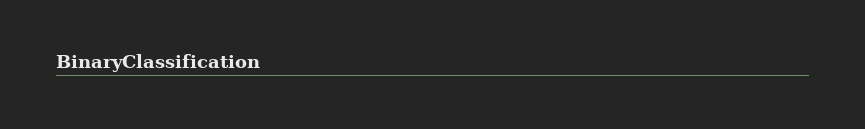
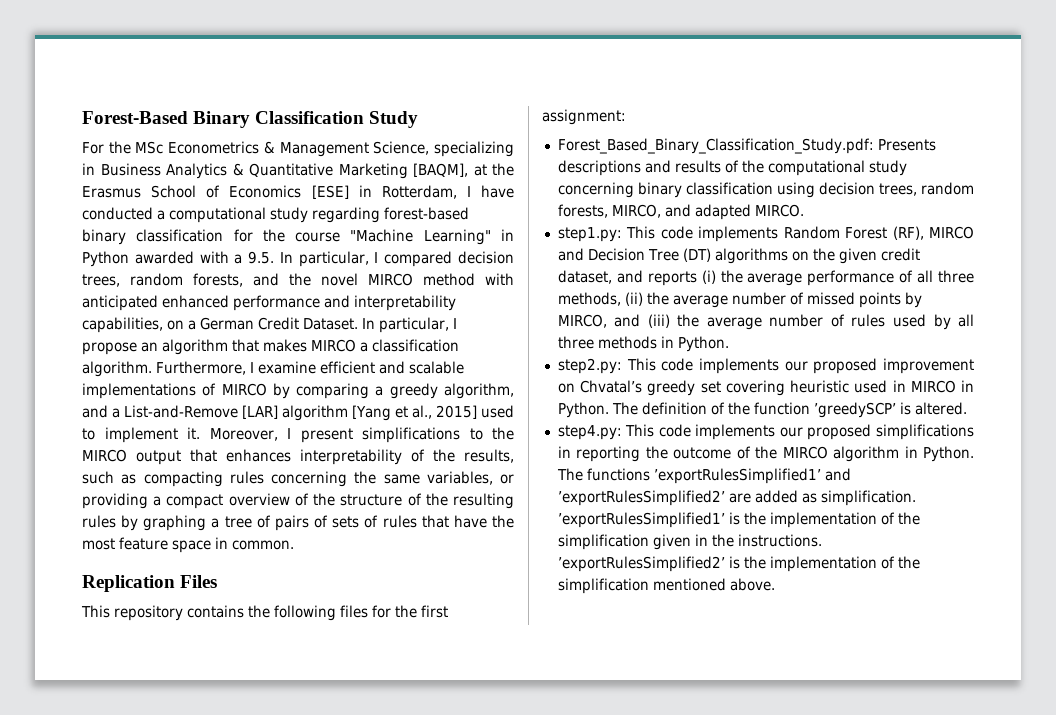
[56,54,260,72] BinaryClassification -> [82,111,419,128] [82,141,514,157] [82,163,514,179] [82,185,514,199] [82,207,469,223] [82,229,514,245] [82,251,514,267] [82,273,514,287] [82,295,456,311] [82,317,457,333] [82,339,459,355] [82,361,464,377] [82,383,514,399] [82,405,514,421] [82,427,514,443] [82,449,514,465] [82,471,514,487] [82,493,514,509] [82,515,514,531] [82,537,294,553] [82,575,218,592] [81,605,448,621] [542,109,626,125] [557,138,936,154] [557,160,907,176] [557,182,974,198] [557,204,804,220] [557,226,974,242] [557,248,920,264] [557,270,974,286] [557,292,922,308] [557,314,974,330] [557,336,729,352] [557,358,974,374] [557,380,974,396] [557,402,967,418] [557,424,974,440] [557,446,974,462] [556,468,851,484] [557,490,916,506] [557,512,920,528] [557,534,822,550] [557,556,920,572] [557,578,775,594] Forest-Based Binary Classification Study // For the MSc Econometrics & Management Science, specializing in Business Analytics & Quantitative Marketing [BAQM], at the Erasmus School of Economics [ESE] in Rotterdam, I have conducted a computational study regarding forest-based binary classification for the course "Machine Learning" in Python awarded with a 9.5. In particular, I compared decision trees, random forests, and the novel MIRCO method with anticipated enhanced performance and interpretability capabilities, on a German Credit Dataset. In particular, I propose an algorithm that makes MIRCO a classification algorithm. Furthermore, I examine efficient and scalable implementations of MIRCO by comparing a greedy algorithm, and a List-and-Remove [LAR] algorithm [Yang et al., 2015] used to implement it. Moreover, I present simplifications to the MIRCO output that enhances interpretability of the results, such as compacting rules concerning the same variables, or providing a compact overview of the structure of the resulting rules by graphing a tree of pairs of sets of rules that have the most feature space in common. // Replication Files // This repository contains the following files for the first assignment: // Forest_Based_Binary_Classification_Study.pdf: Presents descriptions and results of the computational study concerning binary classification using decision trees, random forests, MIRCO, and adapted MIRCO. // step1.py: This code implements Random Forest (RF), MIRCO and Decision Tree (DT) algorithms on the given credit dataset, and reports (i) the average performance of all three methods, (ii) the average number of missed points by MIRCO, and (iii) the average number of rules used by all three methods in Python. // step2.py: This code implements our proposed improvement on Chvatal’s greedy set covering heuristic used in MIRCO in Python. The definition of the function ’greedySCP’ is altered. // step4.py: This code implements our proposed simplifications in reporting the outcome of the MIRCO algorithm in Python. The functions ’exportRulesSimplified1’ and ’exportRulesSimplified2’ are added as simplification. ’exportRulesSimplified1’ is the implementation of the simplification given in the instructions. ’exportRulesSimplified2’ is the implementation of the simplification mentioned above.

